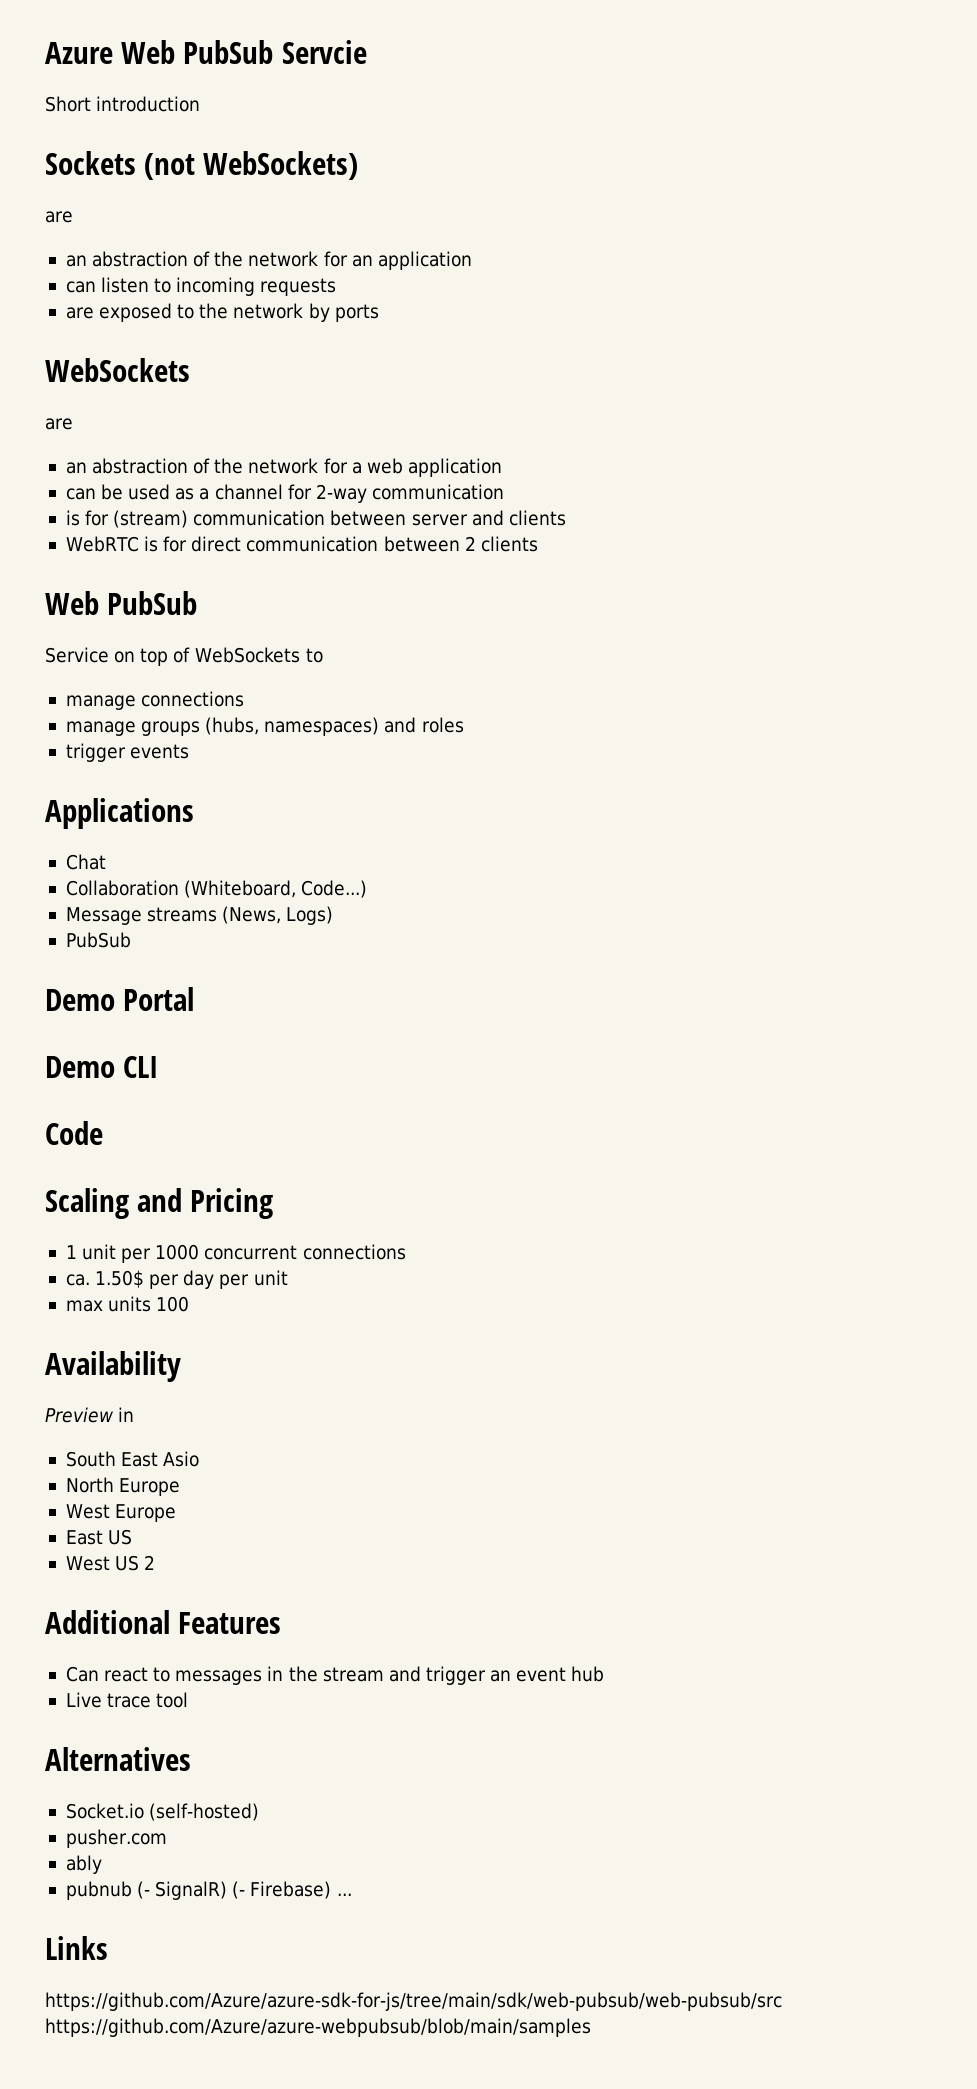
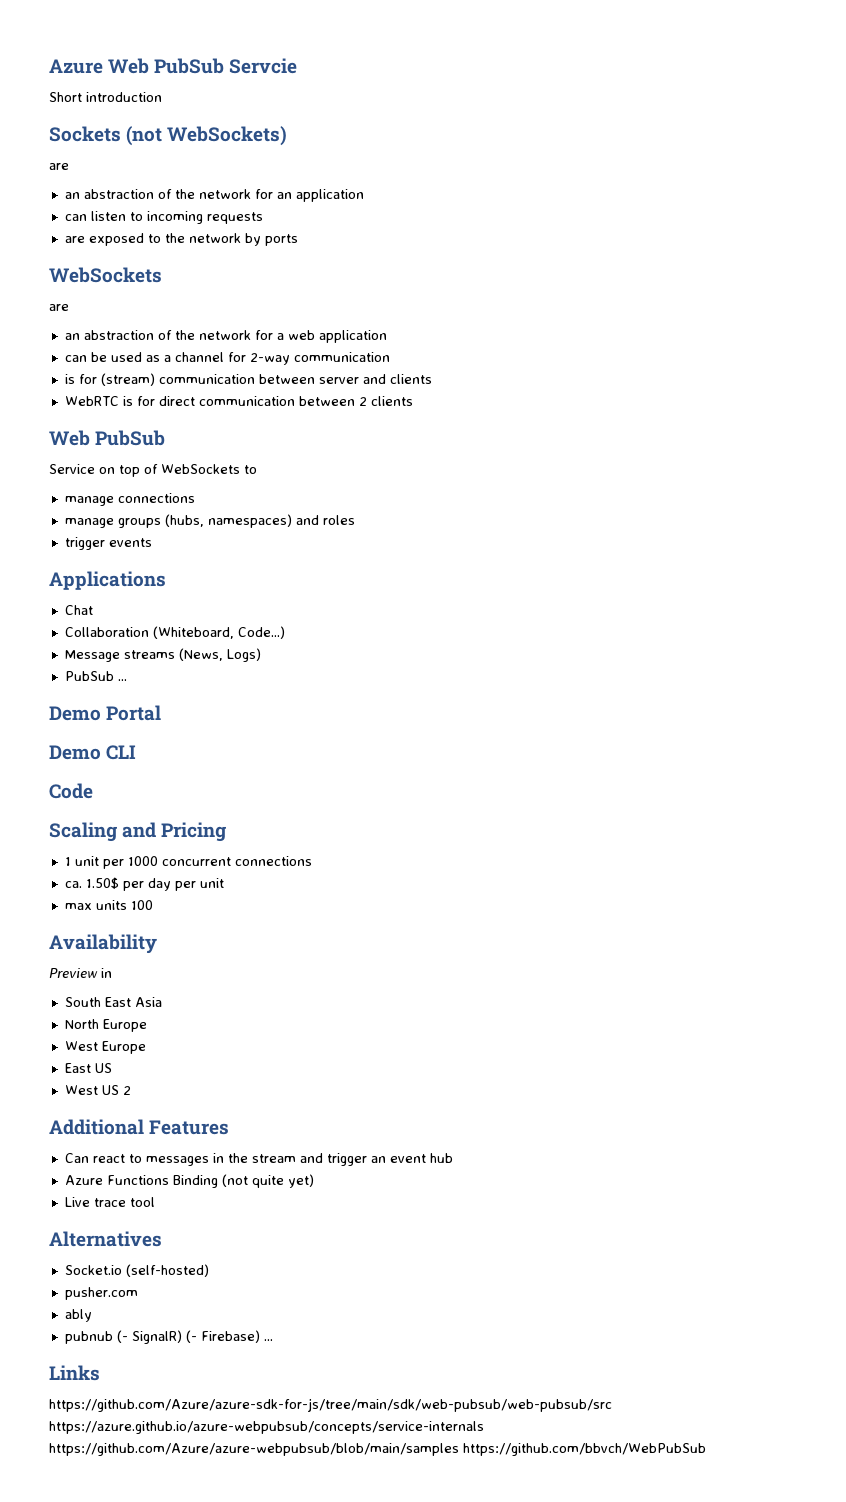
(131, 940) none -> [117,679,127,681] ...
[163,1451,200,1467] Asio -> [134,997,162,1007] Asia
(605, 1674) none -> [64,1174,314,1188] // Azure Functions Binding (not quite yet)
[45,2018,591,2037] https://github.com/Azure/azure-webpubsub/blob/main/samples -> [49,1421,484,1434] [49,1443,706,1456] https://azure.github.io/azure-webpubsub/concepts/service-internals https://github.com/Azure/azure-webpubsub/blob/main/samples https://github.com/bbvch/WebPubSub

